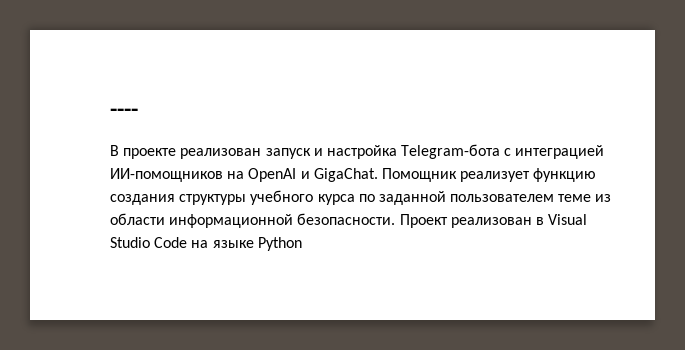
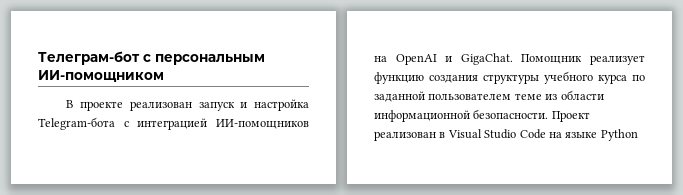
[110,108,138,117] ---- -> [38,51,265,65] [38,70,164,82] Телеграм-бот с персональным ИИ-помощником

